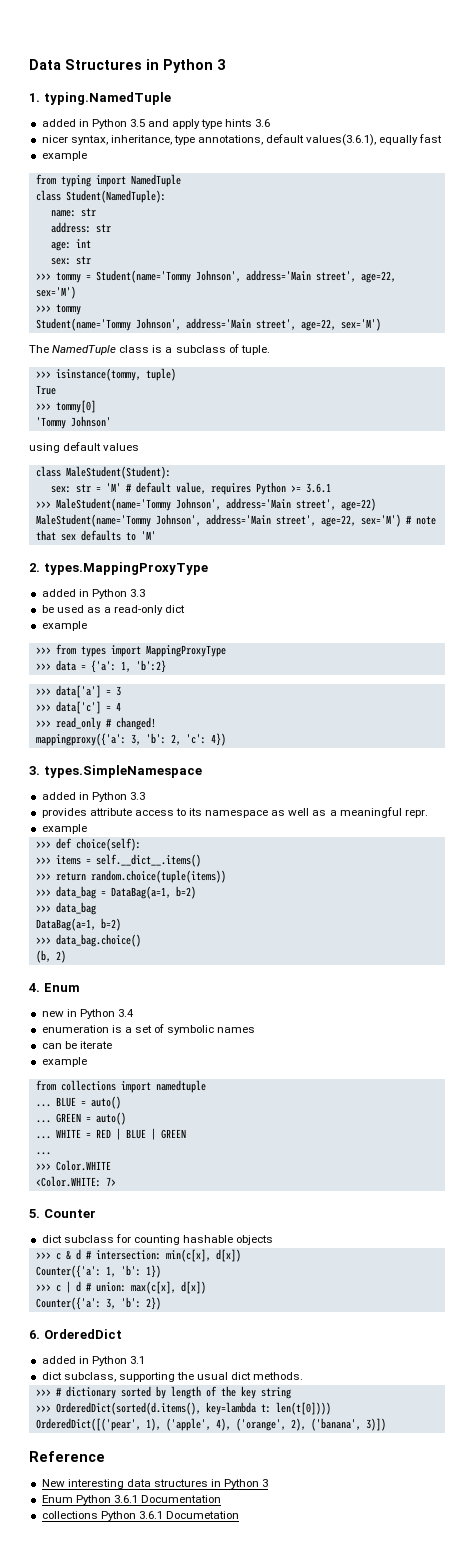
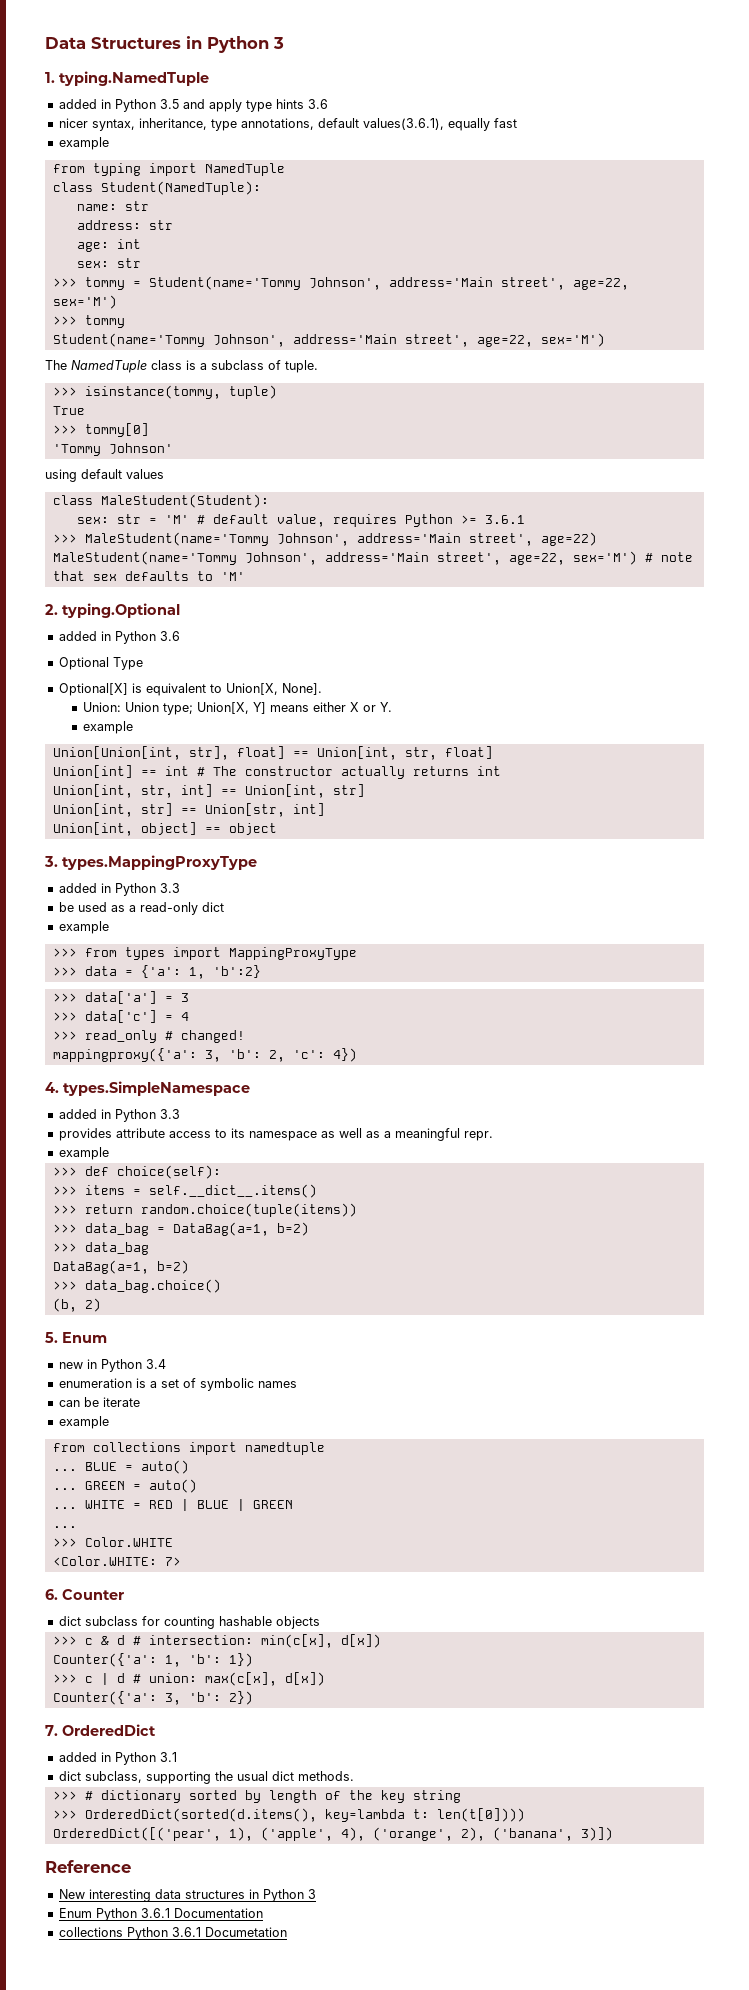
(40, 567) none -> [62,603,180,618] [58,631,180,644] [58,657,143,670] [58,683,322,696] [82,702,392,715] [82,721,133,734] [52,746,493,760] [52,765,501,779] [52,784,365,798] [52,803,325,817] [52,822,277,836] [44,856,58,867] typing.Optional // added in Python 3.6 // Optional Type // Optional[X] is equivalent to Union[X, None]. // Union: Union type; Union[X, Y] means either X or Y. // example // Union[Union[int, str], float] == Union[int, str, float] // Union[int] == int # The constructor actually returns int // Union[int, str, int] == Union[int, str] // Union[int, str] == Union[str, int] // Union[int, object] == object // 3.
[29,766,40,775] 3. -> [45,1082,59,1093] 4.
[29,983,40,992] 4. -> [45,1332,58,1343] 5.
[29,1209,40,1218] 5. -> [45,1589,58,1600] 6.
[29,1330,40,1339] 6. -> [45,1725,58,1736] 7.

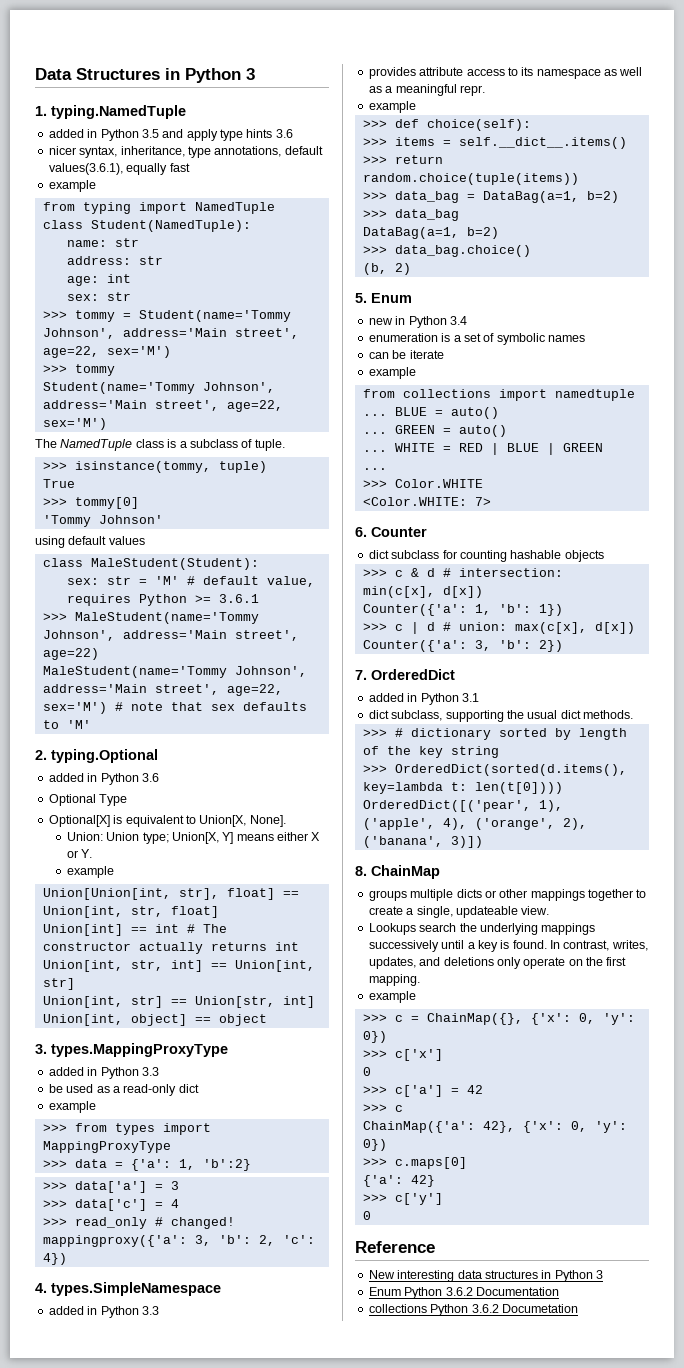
(613, 1834) none -> [355,865,440,879] [368,889,647,901] [368,906,550,918] [368,923,596,935] [368,940,648,952] [368,957,627,969] [368,974,420,986] [368,991,416,1003] [362,1013,635,1025] [362,1031,387,1043] [362,1049,443,1061] [362,1067,371,1076] [362,1085,483,1097] [362,1104,403,1112] [362,1121,627,1133] [362,1139,387,1151] [362,1157,467,1169] [362,1175,435,1187] [362,1193,443,1205] [362,1211,371,1220] // 8. ChainMap // groups multiple dicts or other mappings together to create a single, updateable view. // Lookups search the underlying mappings successively until a key is found. In contrast, writes, updates, and deletions only operate on the first mapping. // example // >>> c = ChainMap({}, {'x': 0, 'y': 0}) // >>> c['x'] // 0 // >>> c['a'] = 42 // >>> c // ChainMap({'a': 42}, {'x': 0, 'y': 0}) // >>> c.maps[0] // {'a': 42} // >>> c['y'] // 0
[140,1908,170,1918] 3.6.1 -> [445,1287,473,1296] 3.6.2
[171,1927,201,1937] 3.6.1 -> [471,1304,499,1313] 3.6.2

